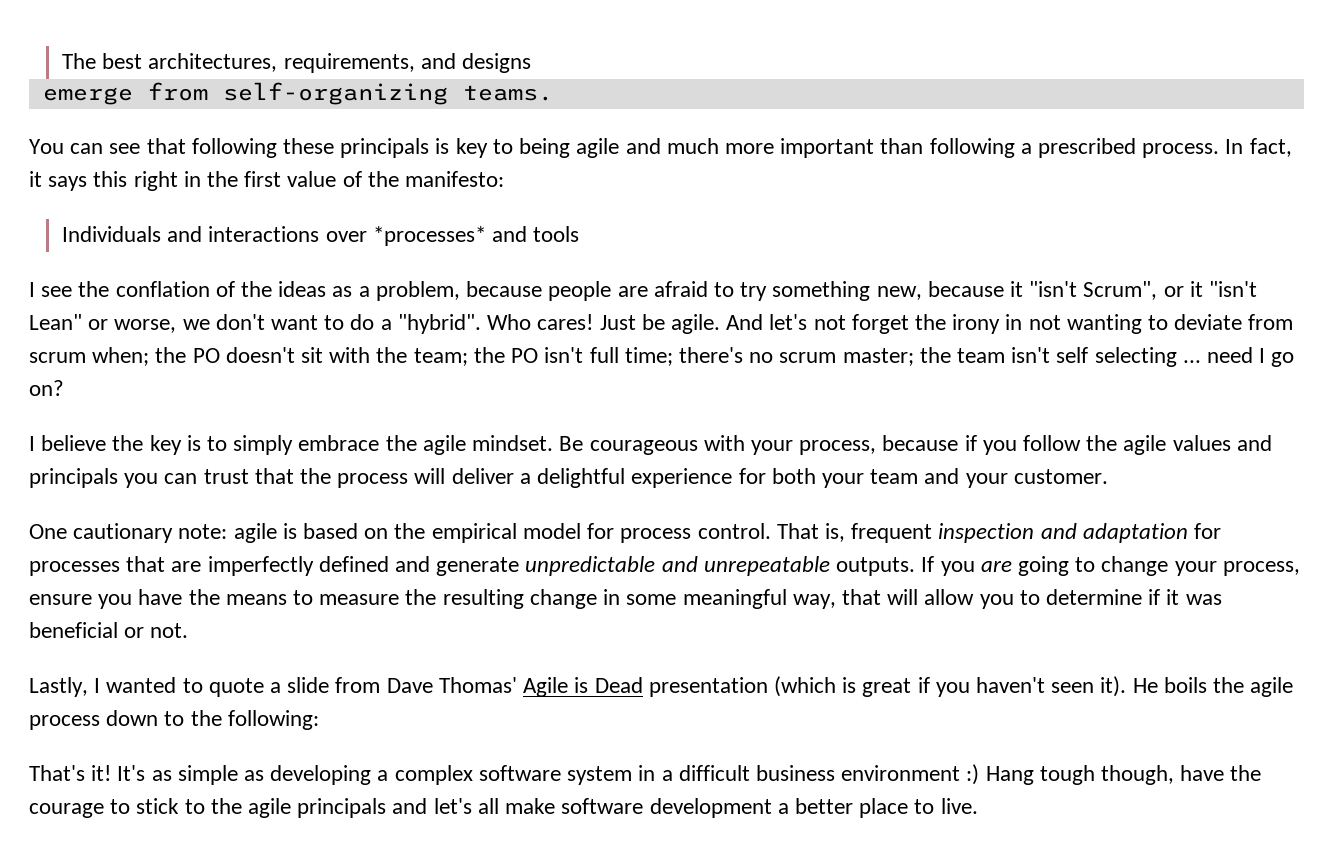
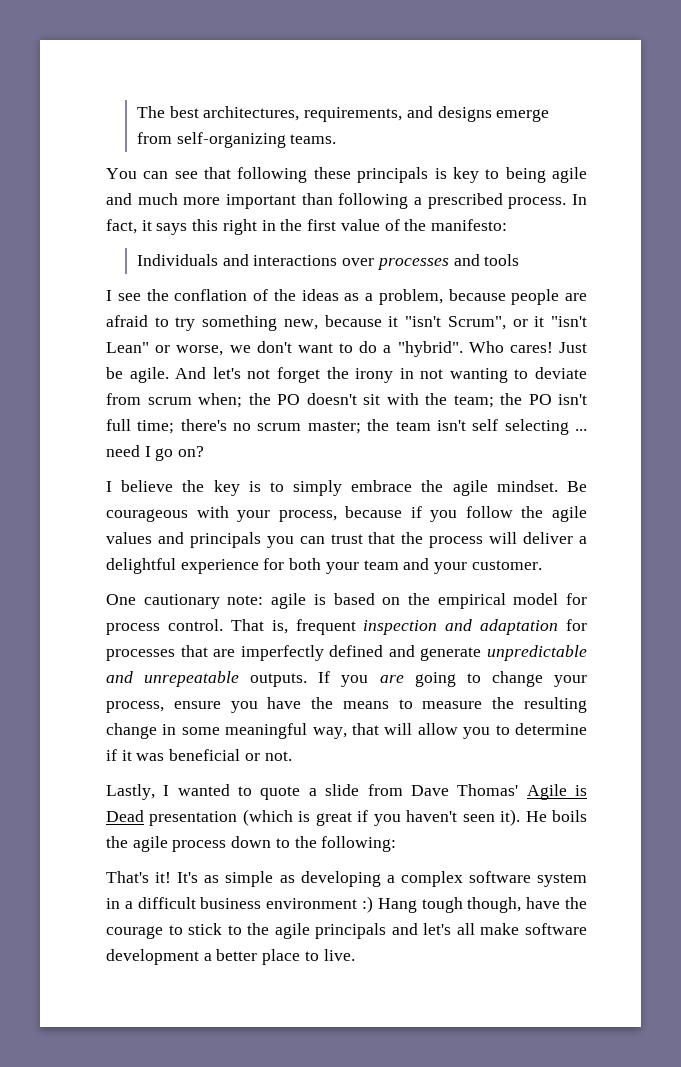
(531, 63) // -> (492, 114) none
[372,226,486,246] *processes* -> [376,258,449,270] processes

